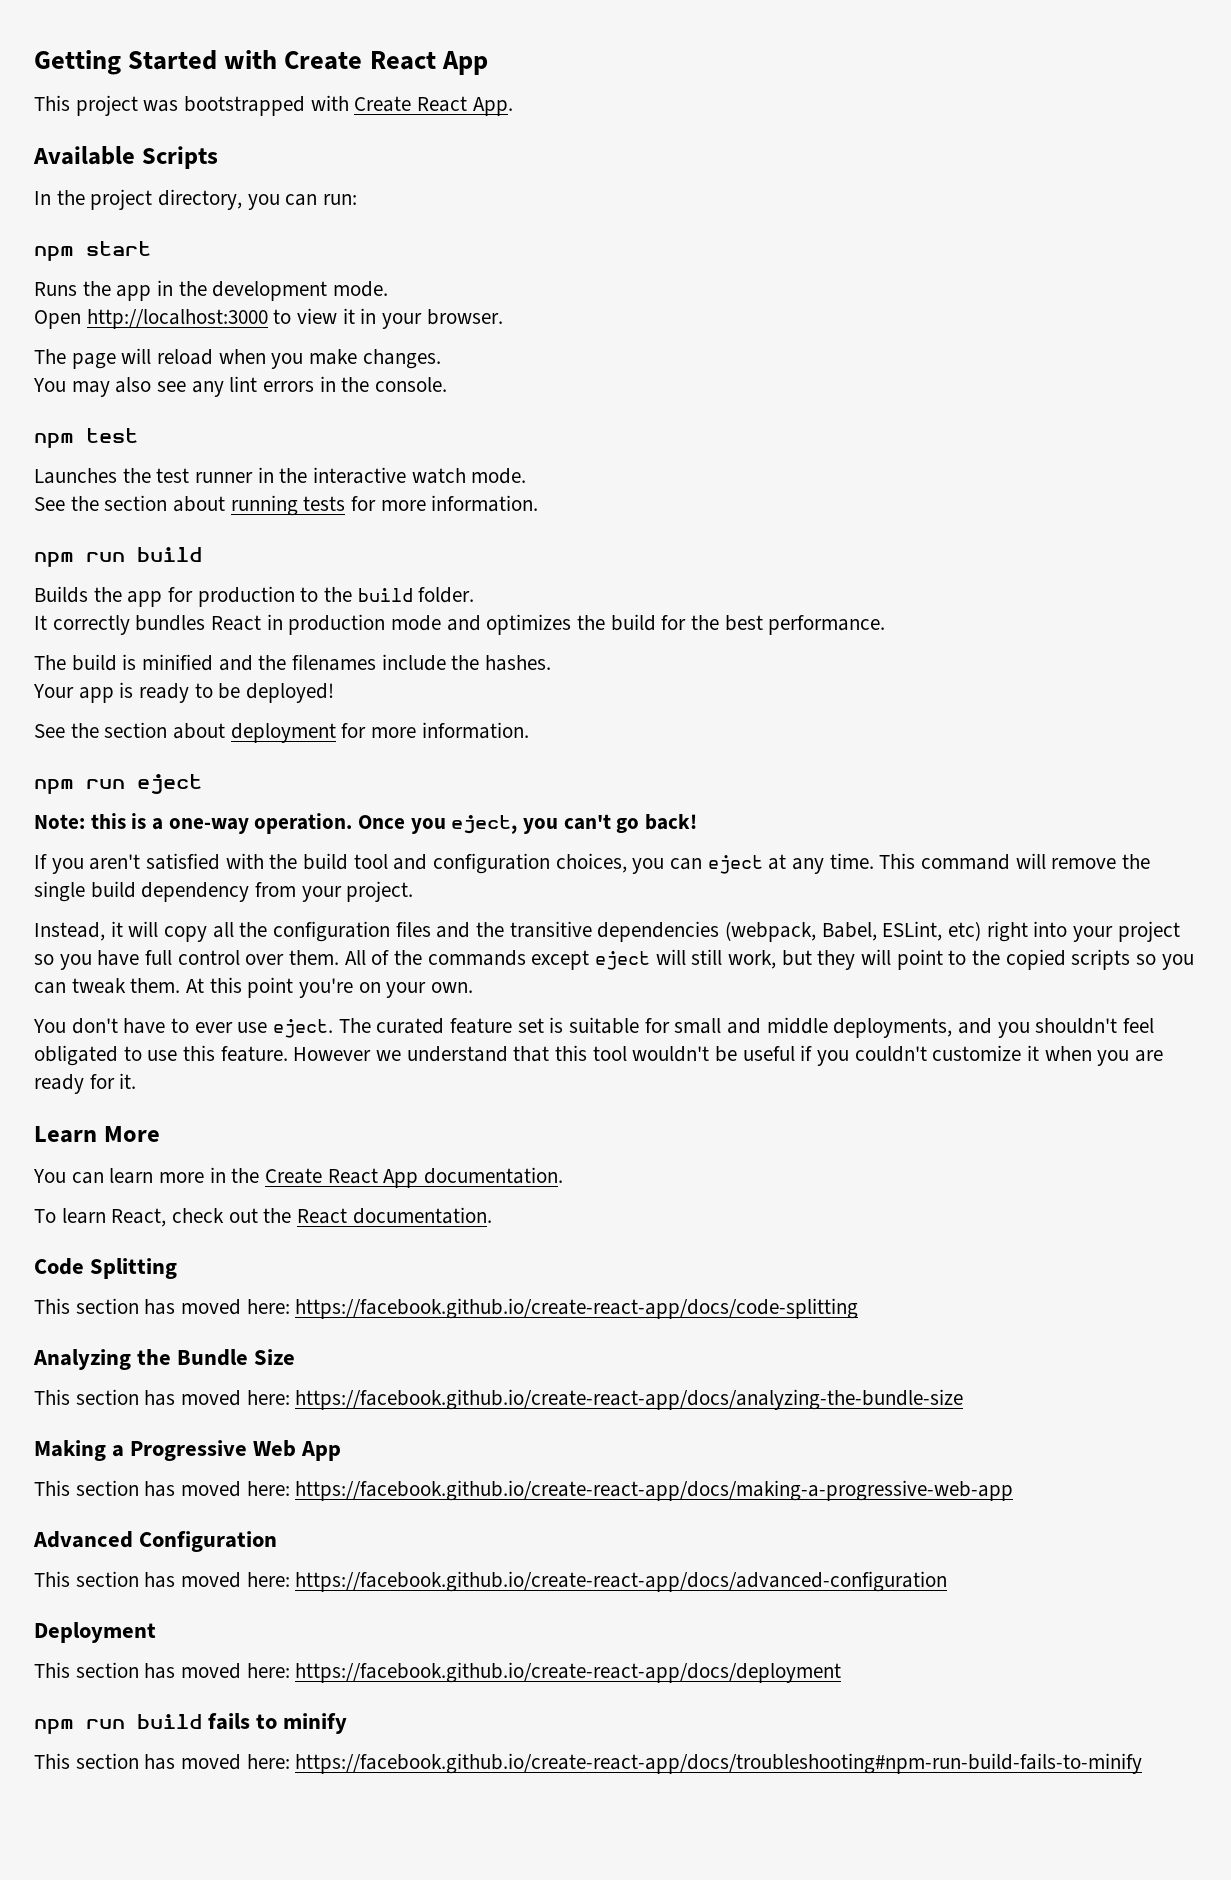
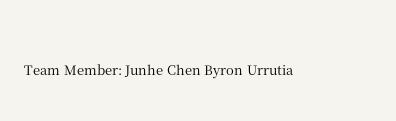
[34,50,488,75] [34,95,513,116] [33,146,218,169] [34,189,358,210] [34,241,151,261] [34,280,389,301] [34,308,503,329] [34,348,441,369] [33,376,448,397] [34,428,138,448] [34,467,527,484] [34,495,539,516] [34,547,202,567] [34,586,475,607] [34,614,886,635] [34,654,552,671] [33,682,335,703] [34,722,529,743] [34,774,202,794] [34,813,698,834] [34,853,1151,874] [34,881,414,902] [34,921,1180,942] [34,949,1194,970] [34,977,474,998] [33,1017,1155,1038] [34,1045,1164,1066] [34,1073,137,1094] [34,1126,160,1143] [33,1167,564,1188] [34,1207,492,1227] [34,1258,178,1279] [34,1298,859,1319] [33,1349,296,1370] [34,1389,964,1410] [34,1440,342,1461] [34,1480,1014,1501] [33,1531,278,1552] [34,1571,948,1592] [34,1622,156,1643] [34,1662,842,1683] [34,1713,348,1734] [34,1753,1143,1774] Getting Started with Create React App // This project was bootstrapped with Create React App. // Available Scripts // In the project directory, you can run: // npm start // Runs the app in the development mode. // Open http://localhost:3000 to view it in your browser. // The page will reload when you make changes. // You may also see any lint errors in the console. // npm test // Launches the test runner in the interactive watch mode. // See the section about running tests for more information. // npm run build // Builds the app for production to the build folder. // It correctly bundles React in production mode and optimizes the build for the best performance. // The build is minified and the filenames include the hashes. // Your app is ready to be deployed! // See the section about deployment for more information. // npm run eject // Note: this is a one-way operation. Once you eject, you can't go back! // If you aren't satisfied with the build tool and configuration choices, you can eject at any time. This command will remove the single build dependency from your project. // Instead, it will copy all the configuration files and the transitive dependencies (webpack, Babel, ESLint, etc) right into your project so you have full control over them. All of the commands except eject will still work, but they will point to the copied scripts so you can tweak them. At this point you're on your own. // You don't have to ever use eject. The curated feature set is suitable for small and middle deployments, and you shouldn't feel obligated to use this feature. However we understand that this tool wouldn't be useful if you couldn't customize it when you are ready for it. // Learn More // You can learn more in the Create React App documentation. // To learn React, check out the React documentation. // Code Splitting // This section has moved here: https://facebook.github.io/create-react-app/docs/code-splitting // Analyzing the Bundle Size // This section has moved here: https://facebook.github.io/create-react-app/docs/analyzing-the-bundle-size // Making a Progressive Web App // This section has moved here: https://facebook.github.io/create-react-app/docs/making-a-progressive-web-app // Advanced Configuration // This section has moved here: https://facebook.github.io/create-react-app/docs/advanced-configuration // Deployment // This section has moved here: https://facebook.github.io/create-react-app/docs/deployment // npm run build fails to minify // This section has moved here: https://facebook.github.io/create-react-app/docs/troubleshooting#npm-run-build-fails-to-minify -> [24,64,294,79] Team Member: Junhe Chen Byron Urrutia

